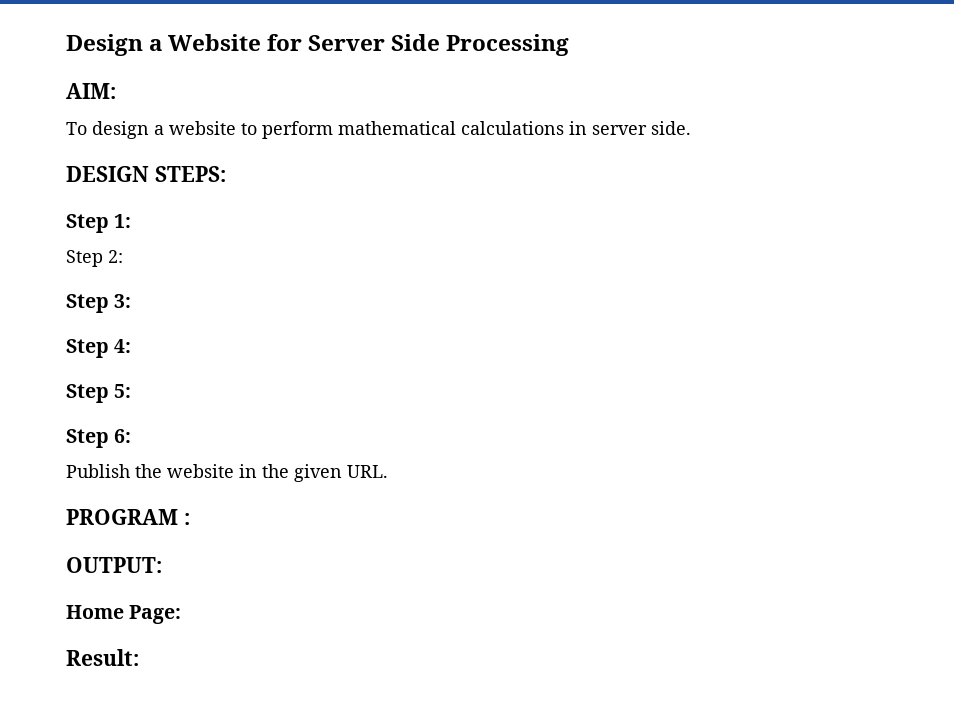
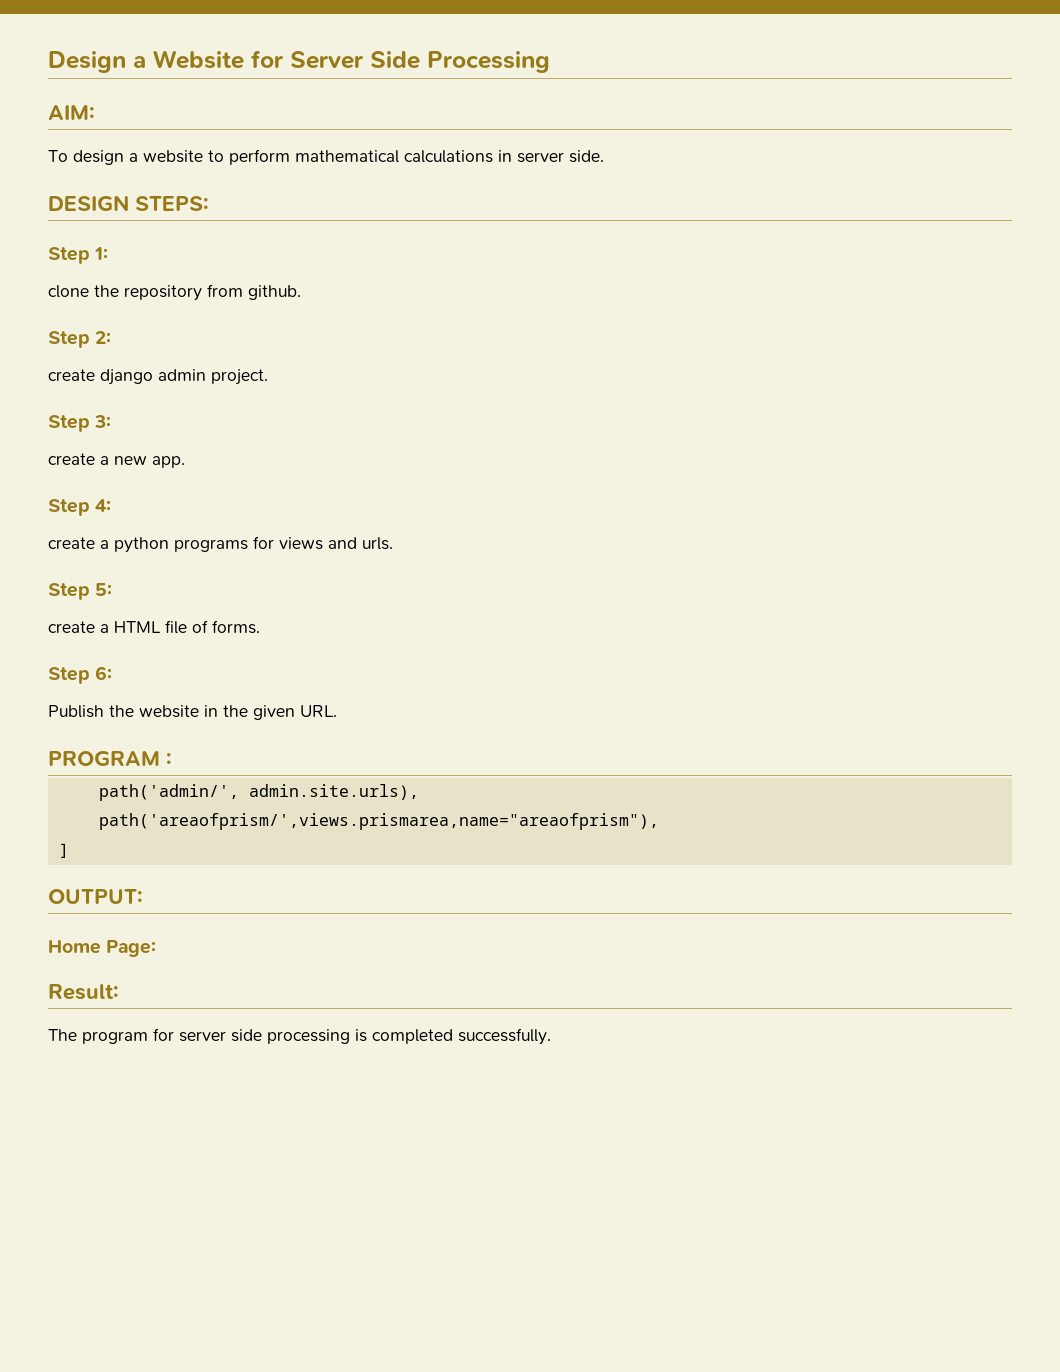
[66,250,123,267] [66,294,132,313] [66,339,132,358] [66,384,132,403] Step 2: // Step 3: // Step 4: // Step 5: -> [48,284,301,301] [48,331,112,348] [48,369,268,385] [48,415,112,432] [48,453,185,468] [48,499,112,516] [48,536,393,553] [48,583,113,600] [48,620,260,634] clone the repository from github. // Step 2: // create django admin project. // Step 3: // create a new app. // Step 4: // create a python programs for views and urls. // Step 5: // create a HTML file of forms.
(190, 519) none -> [98,784,419,801] [98,813,659,830] [58,843,69,858] // path('admin/', admin.site.urls), // path('areaofprism/',views.prismarea,name="areaofprism"), // ]
(139, 657) none -> [48,1028,551,1045] // The program for server side processing is completed successfully.

